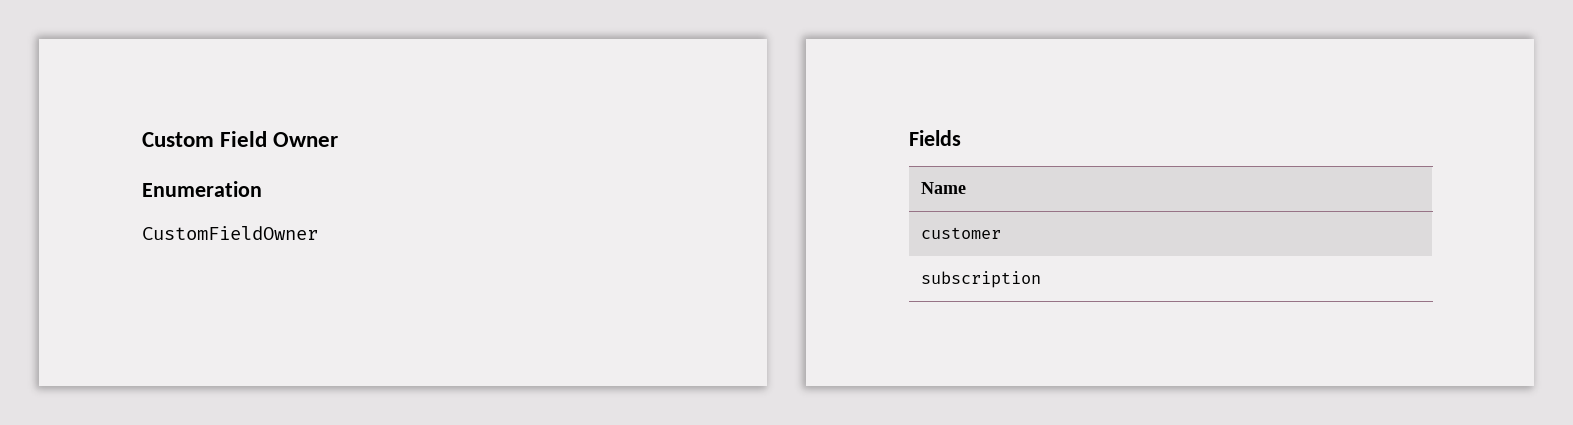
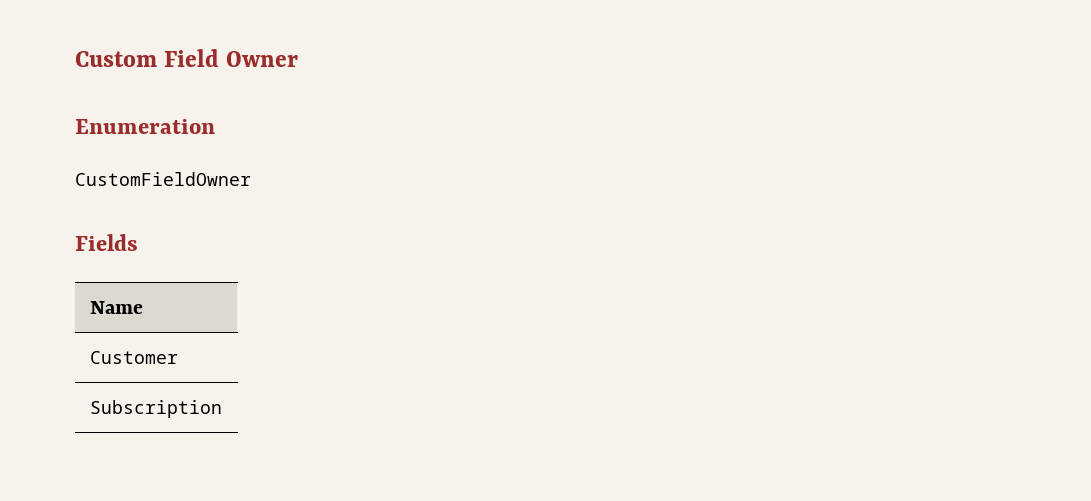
[921,227,1002,239] [921,271,1042,288] customer // subscription -> [89,351,178,364] [89,400,222,418] Customer // Subscription

